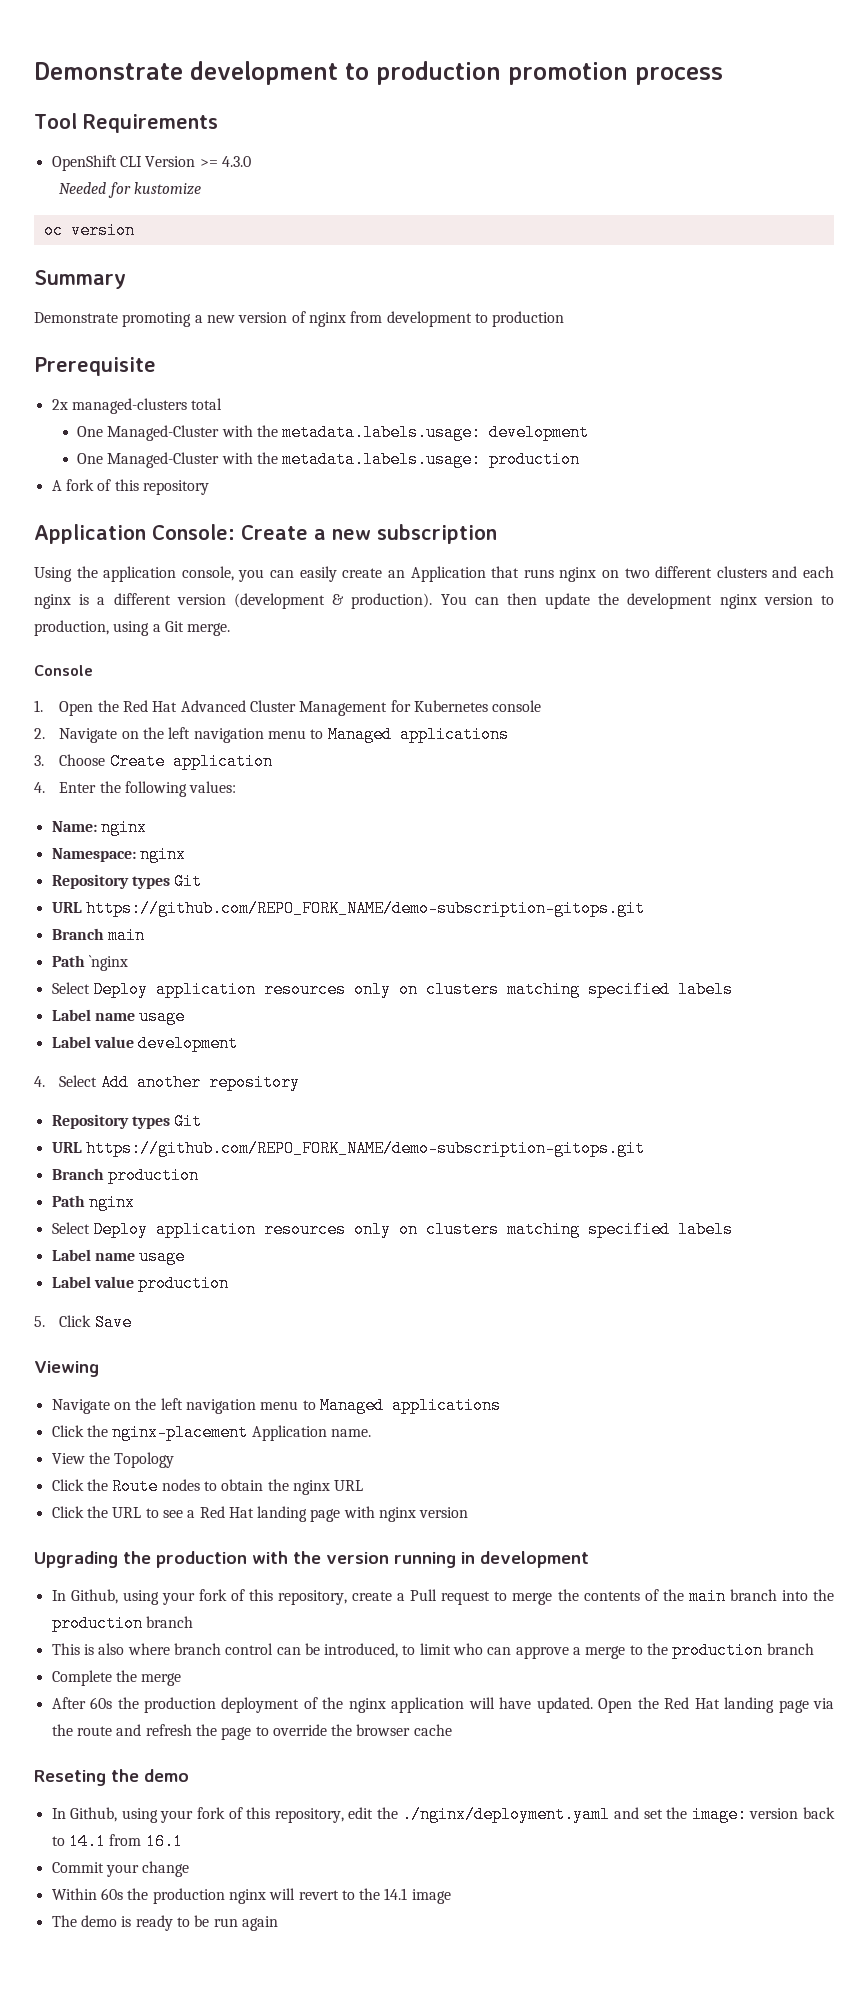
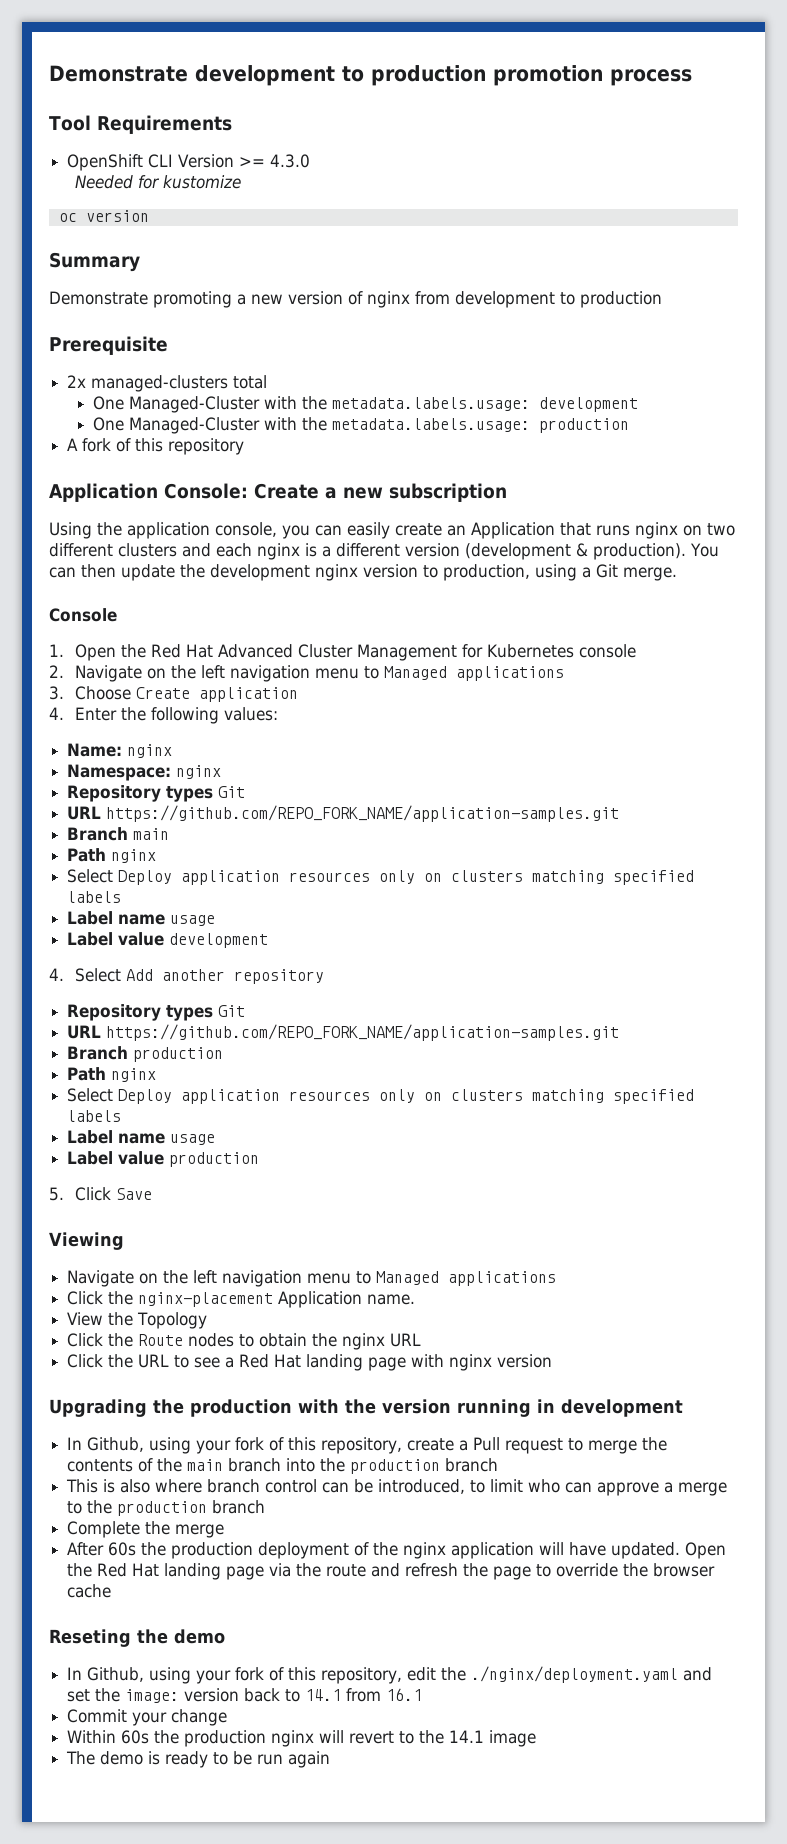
[85,900,645,917] https://github.com/REPO_FORK_NAME/demo-subscription-gitops.git -> [106,805,620,822] https://github.com/REPO_FORK_NAME/application-samples.git
[88,955,128,971] `nginx -> [111,849,157,863] nginx
[85,1140,645,1157] https://github.com/REPO_FORK_NAME/demo-subscription-gitops.git -> [106,1024,620,1041] https://github.com/REPO_FORK_NAME/application-samples.git

